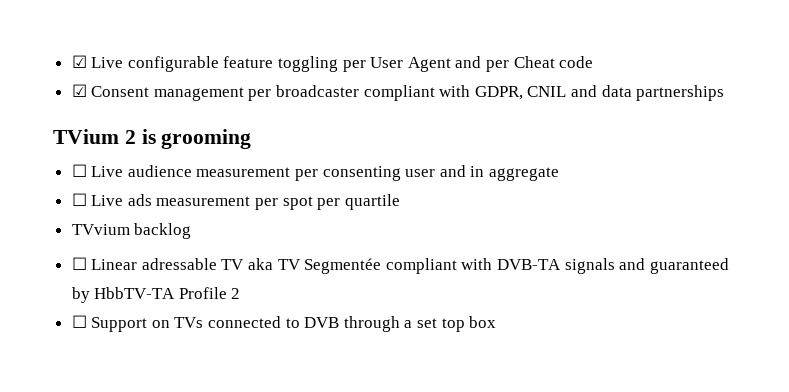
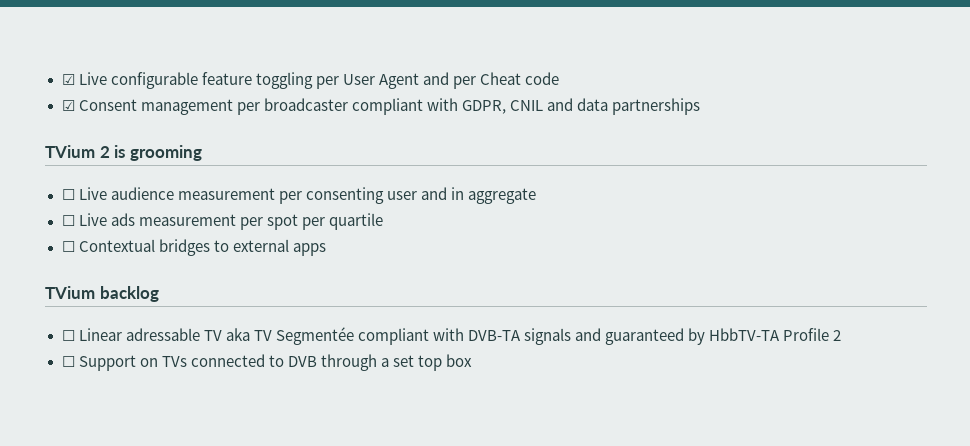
[71,224,130,235] TVvium -> [61,239,326,256] [45,286,95,299] ☐ Contextual bridges to external apps // TVium

